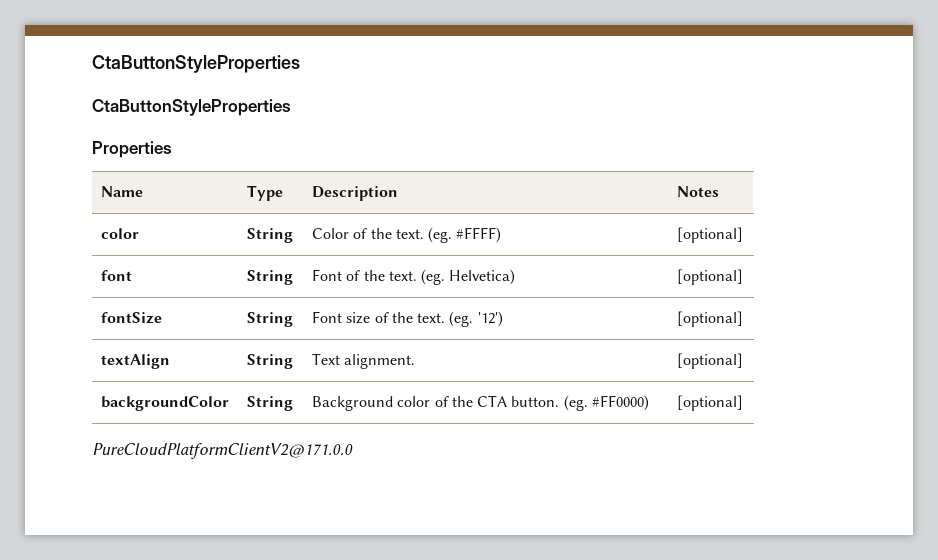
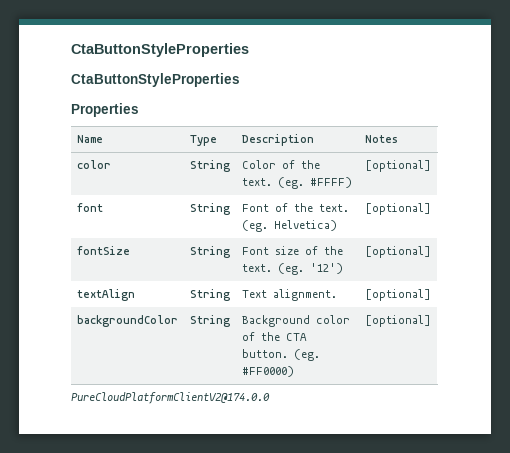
[92,443,353,459] PureCloudPlatformClientV2@171.0.0 -> [71,392,270,404] PureCloudPlatformClientV2@174.0.0

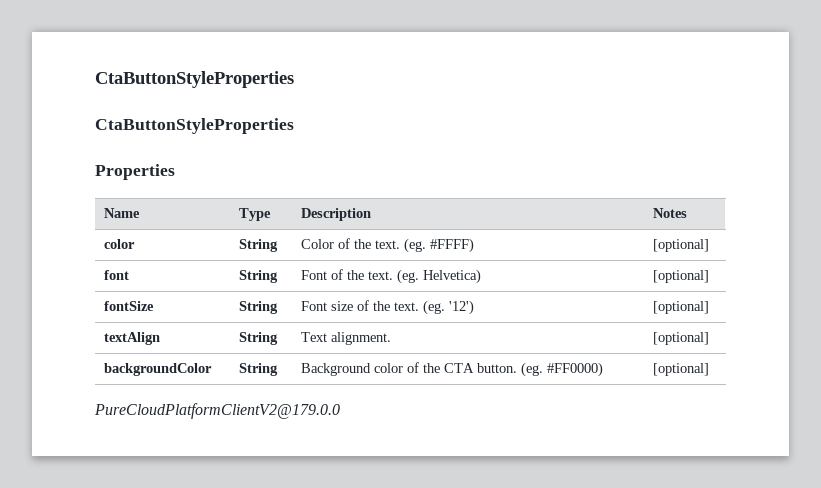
[71,392,270,404] PureCloudPlatformClientV2@174.0.0 -> [94,403,340,419] PureCloudPlatformClientV2@179.0.0

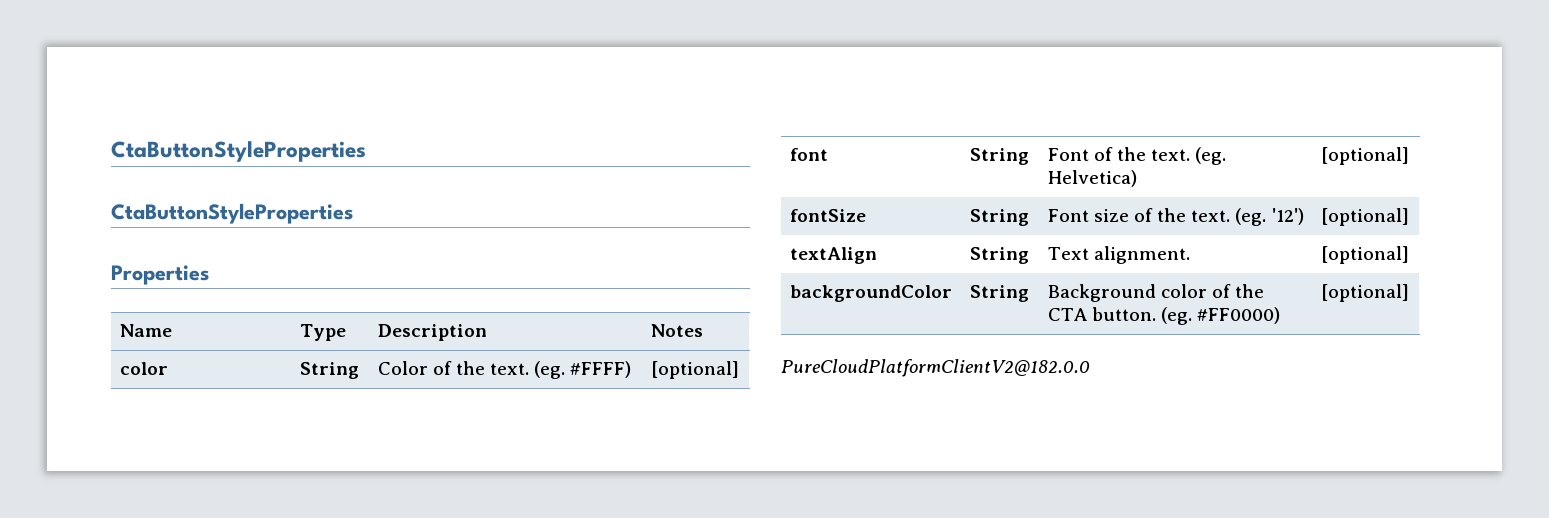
[94,403,340,419] PureCloudPlatformClientV2@179.0.0 -> [781,359,1090,377] PureCloudPlatformClientV2@182.0.0

